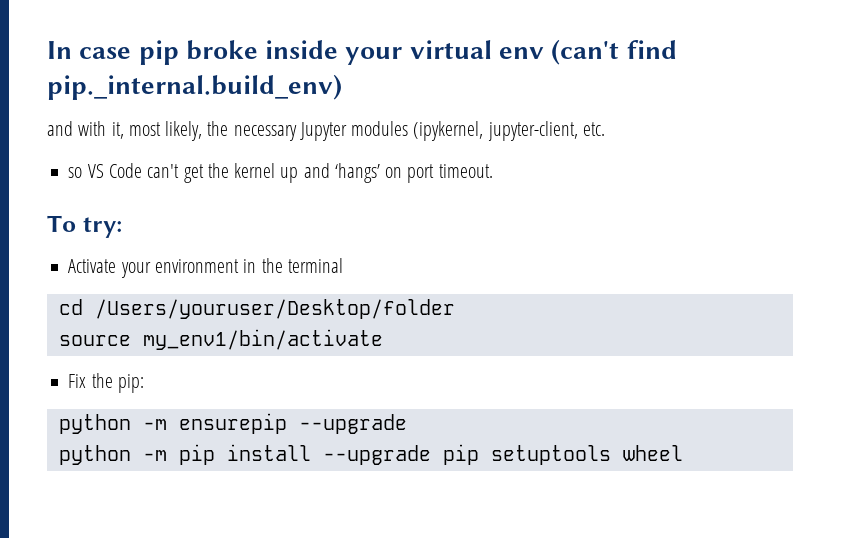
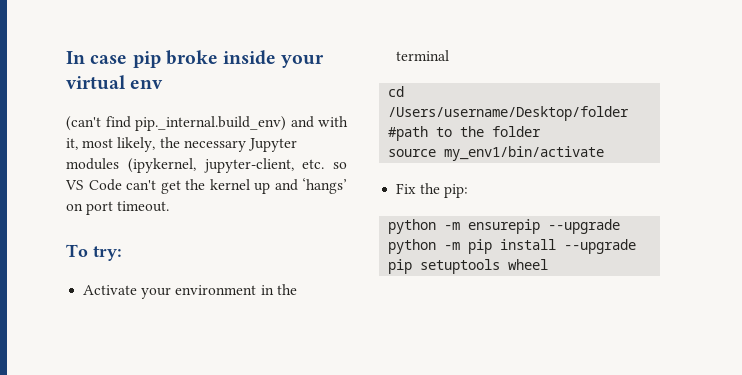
(545, 53) none -> (164, 84) //
(342, 87) // -> (286, 123) none
(605, 129) // -> (325, 164) none
[94,299,455,319] /Users/youruser/Desktop/folder -> [388,106,630,121] [388,126,542,141] /Users/username/Desktop/folder #path to the folder

